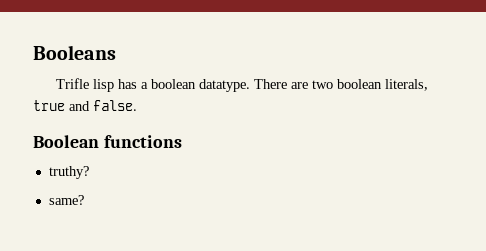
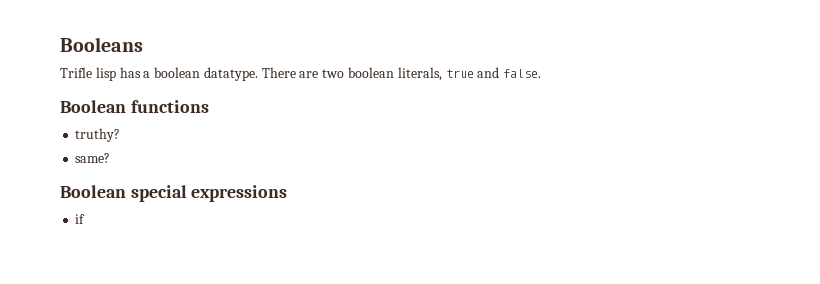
(84, 200) none -> [60,185,288,202] [75,214,86,224] // Boolean special expressions // if

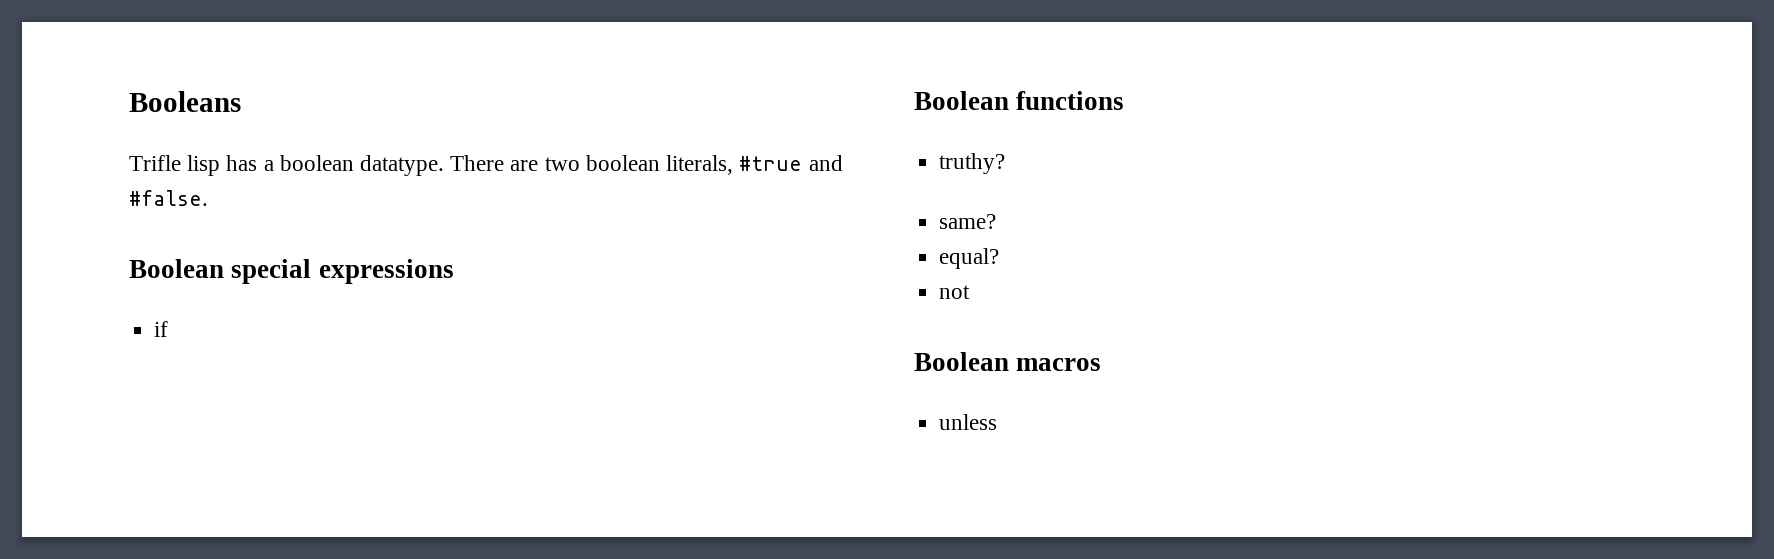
[445,67,542,78] true and false. -> [739,155,843,171] [129,190,208,206] [129,259,454,284] [154,321,169,337] #true and #false. // Boolean special expressions // if
[60,185,288,202] [75,214,86,224] // Boolean special expressions // if -> [939,248,1000,269] [939,285,971,299] [914,352,1102,371] [939,414,998,430] // equal? // not // Boolean macros // unless

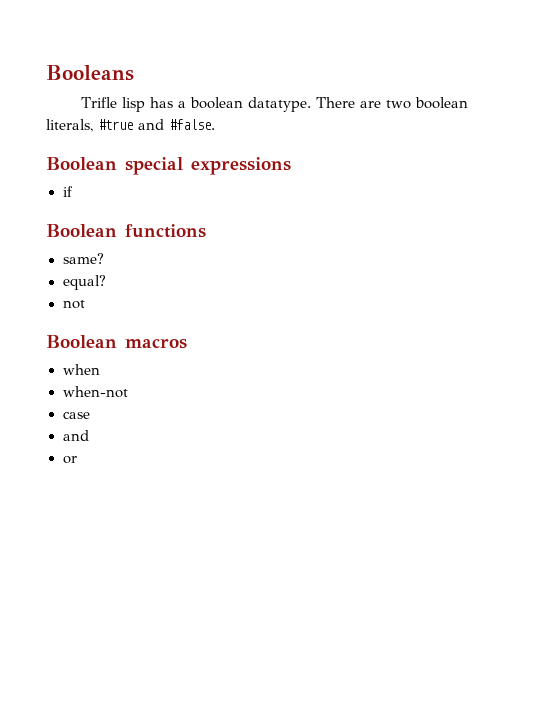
[939,153,1006,174] // truthy? -> (206, 231) none
[939,414,998,430] unless -> [62,364,100,375] [62,386,128,398] [62,411,90,419] [62,430,89,441] [62,456,77,464] when // when-not // case // and // or

